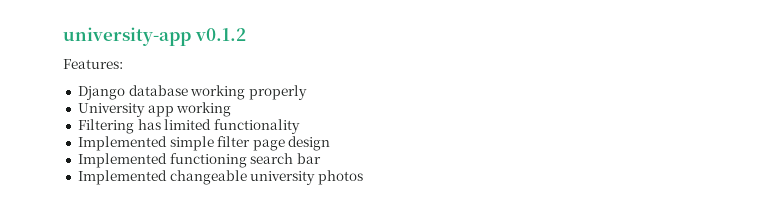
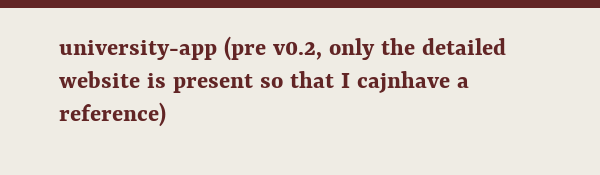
[194,28,246,41] [63,59,123,69] [77,85,307,100] [77,102,232,117] [77,119,300,134] [77,136,331,151] [77,153,321,168] [77,170,363,185] v0.1.2 // Features: // Django database working properly // University app working // Filtering has limited functionality // Implemented simple filter page design // Implemented functioning search bar // Implemented changeable university photos -> [224,36,507,61] [59,71,470,93] [59,102,166,127] (pre v0.2, only the detailed website is present so that I cajnhave a reference)

